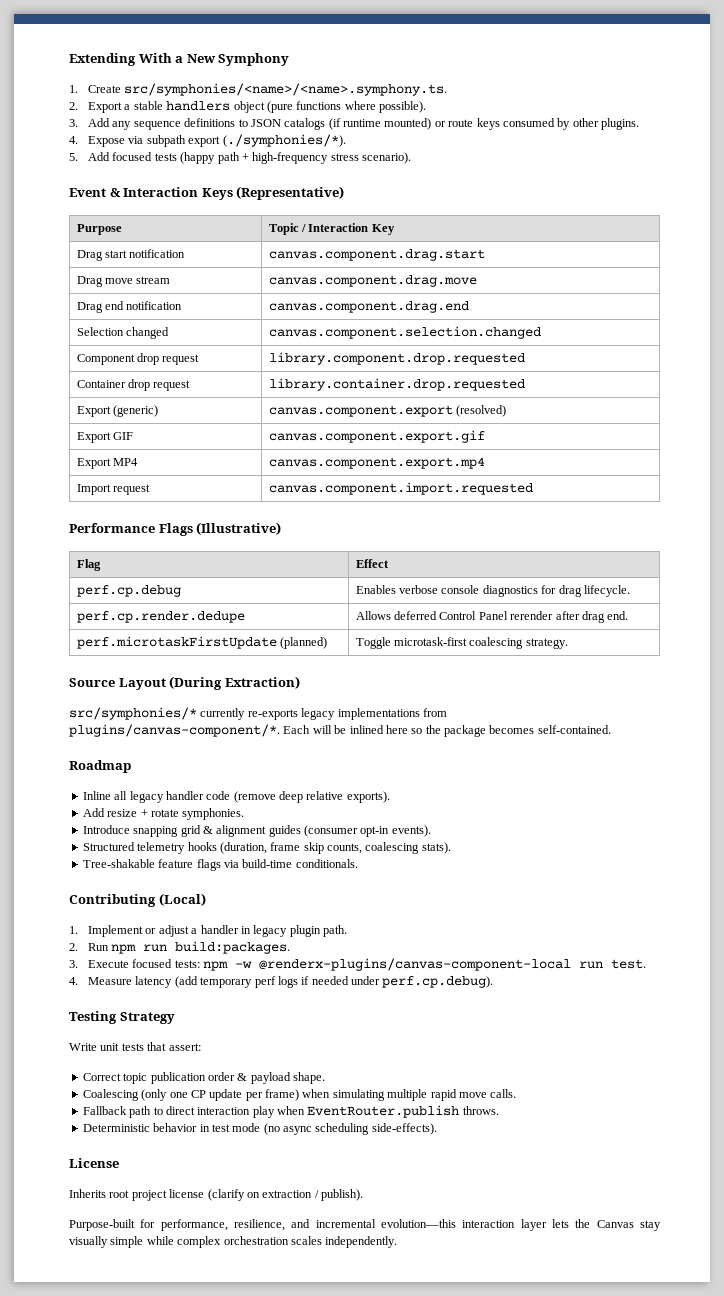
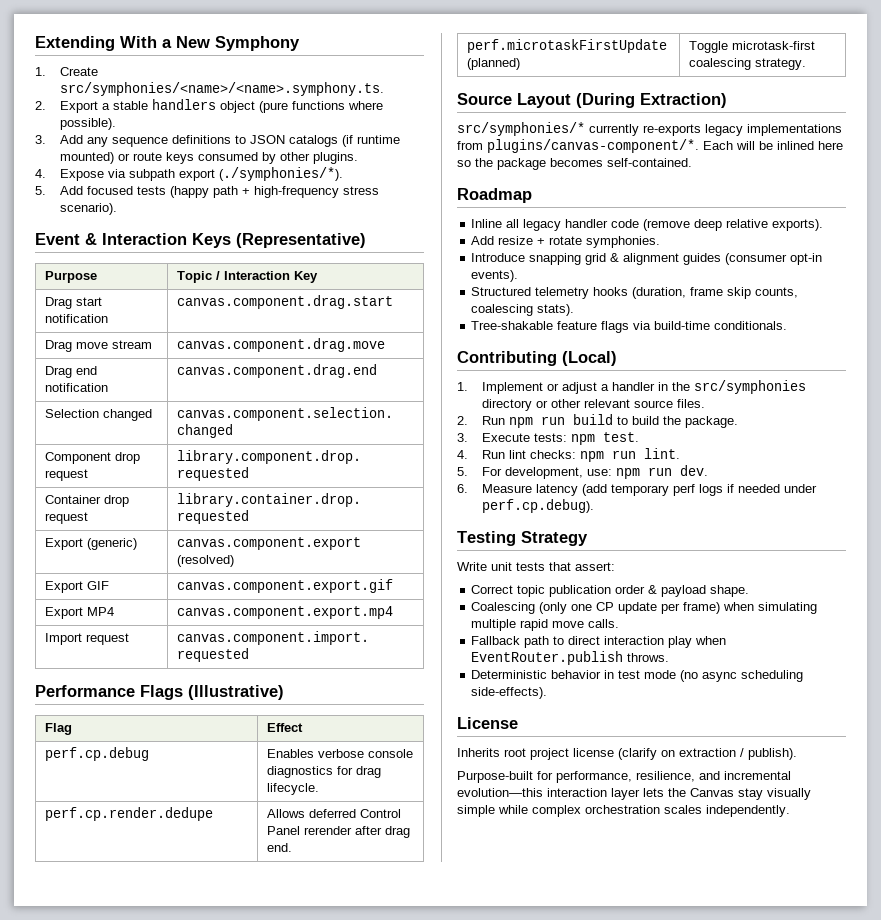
[253,925,348,937] legacy plugin path. -> [671,380,806,394] [481,399,705,411] the src/symphonies directory or other relevant source files.
[175,941,291,954] build:packages. -> [572,414,738,428] build to build the package.
[132,959,173,968] focused -> (530, 437) none
[235,958,647,971] [69,977,78,985] -w @renderx-plugins/canvas-component-local run test. // 4. -> [602,432,639,442] [457,448,680,462] [457,465,708,479] [457,484,468,493] test. // 4. Run lint checks: npm run lint. // 5. For development, use: npm run dev. // 6.

